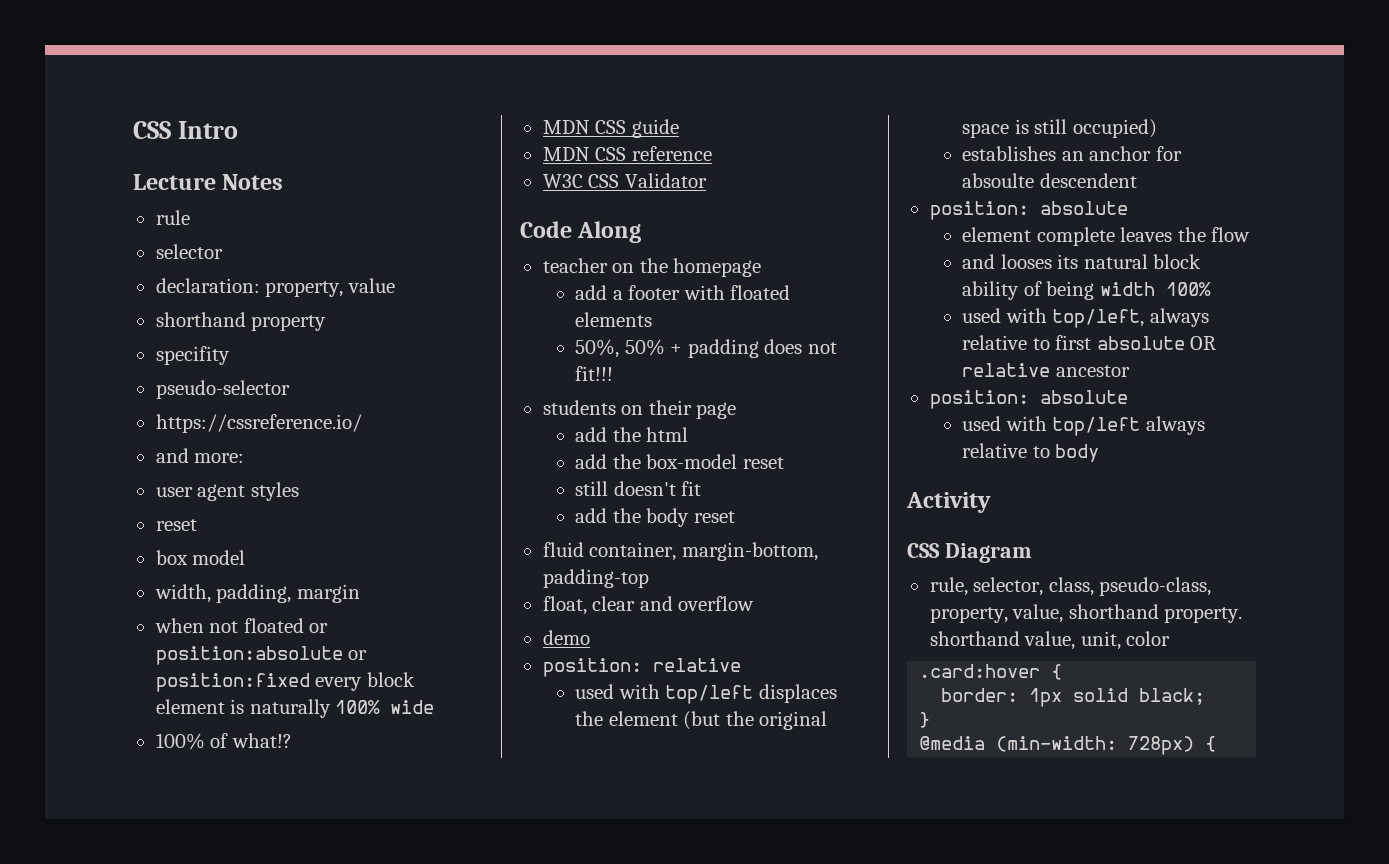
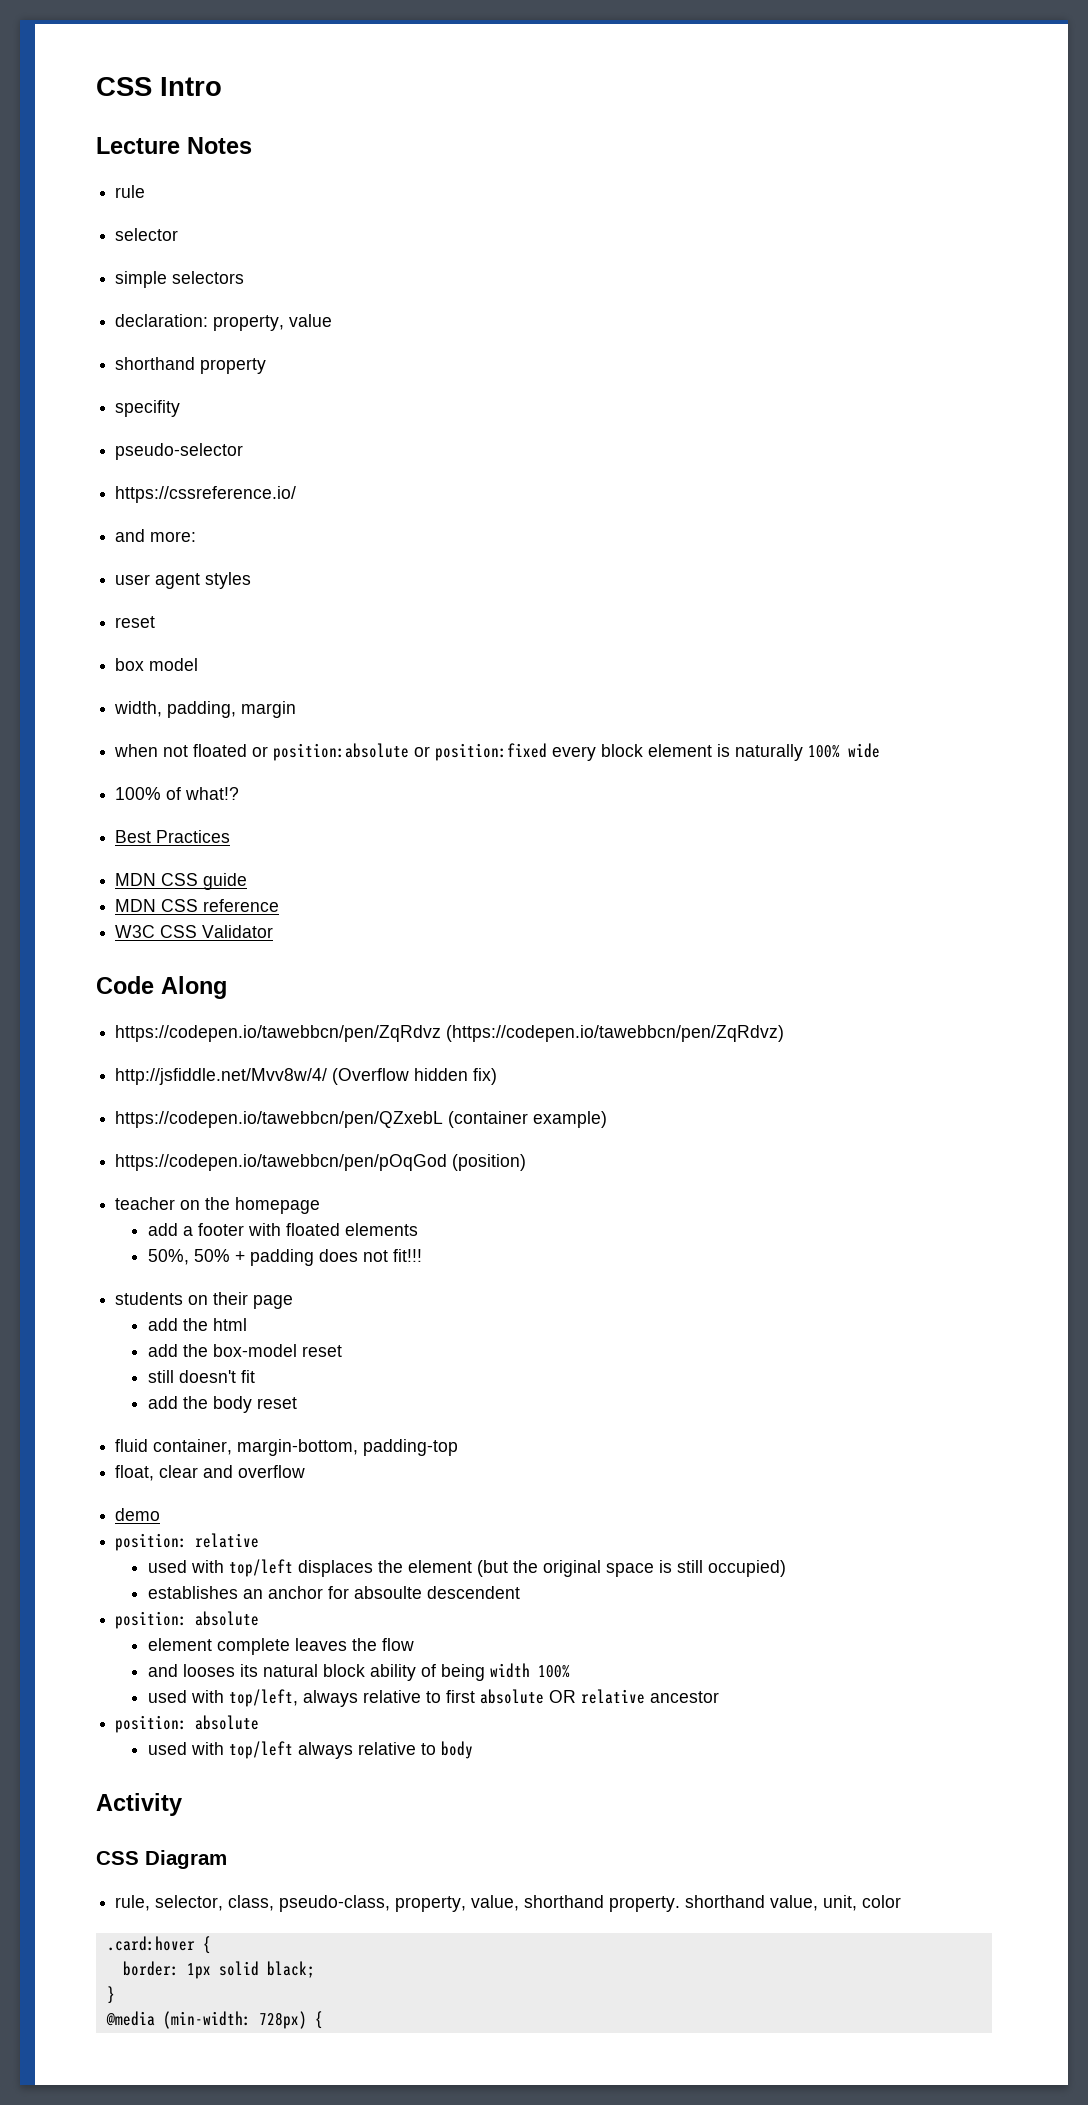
(223, 251) none -> [115,271,245,288] // simple selectors
(292, 740) none -> [115,830,231,843] // Best Practices
(642, 232) none -> [115,1025,785,1042] [115,1068,498,1085] [115,1111,608,1128] [115,1154,527,1171] // https://codepen.io/tawebbcn/pen/ZqRdvz (https://codepen.io/tawebbcn/pen/ZqRdvz) // http://jsfiddle.net/Mvv8w/4/ (Overflow hidden fix) // https://codepen.io/tawebbcn/pen/QZxebL (container example) // https://codepen.io/tawebbcn/pen/pOqGod (position)

